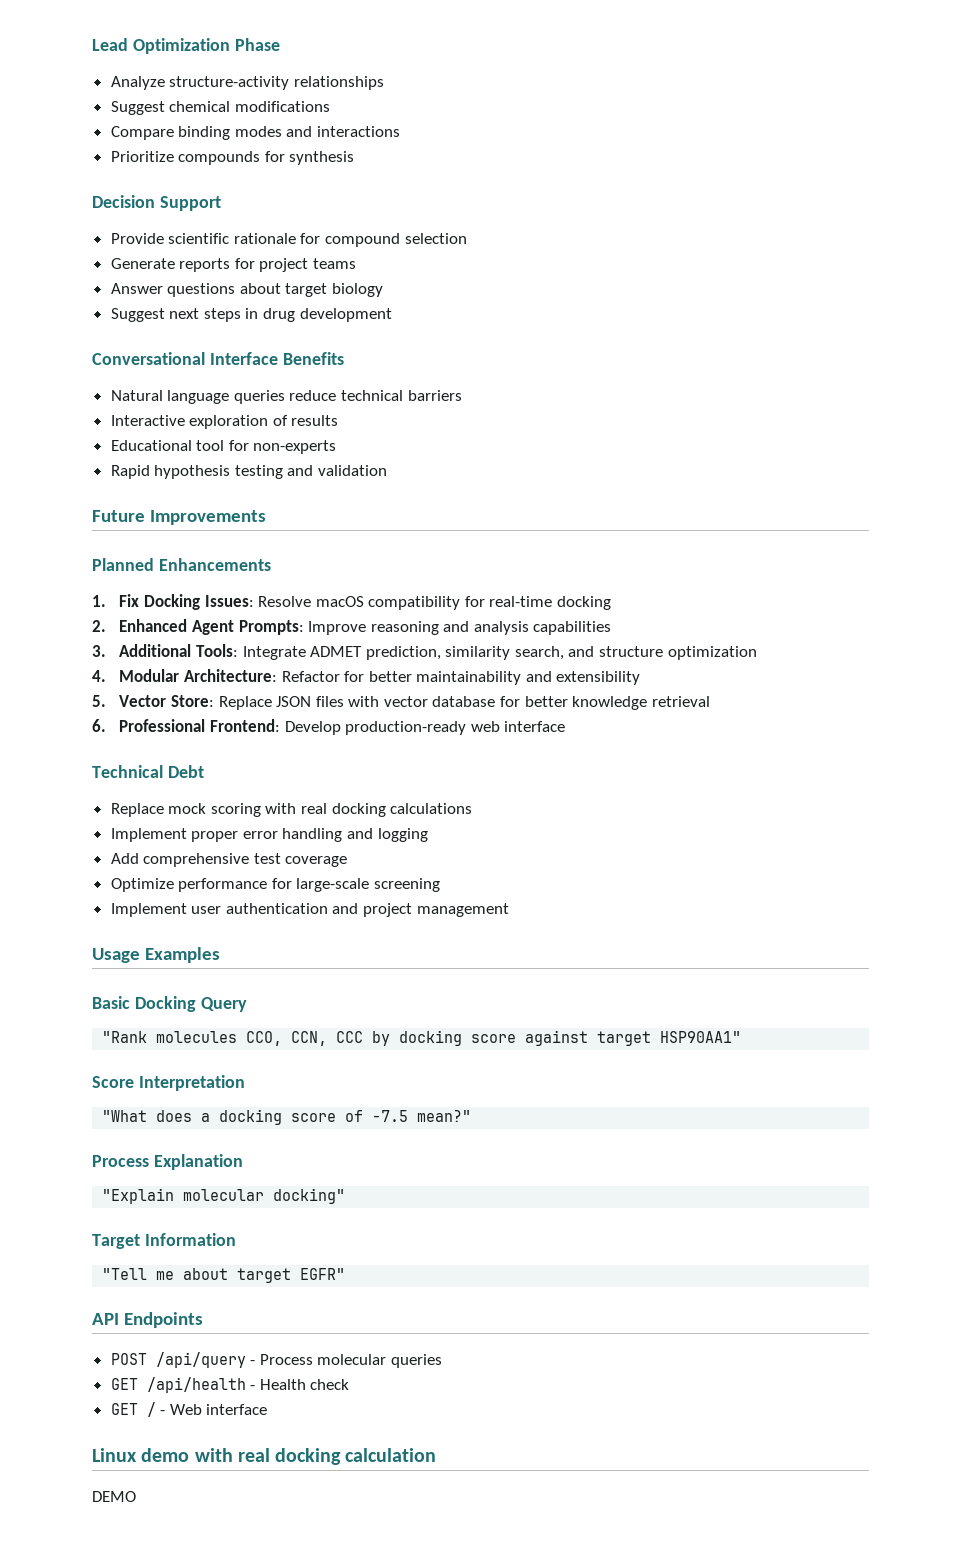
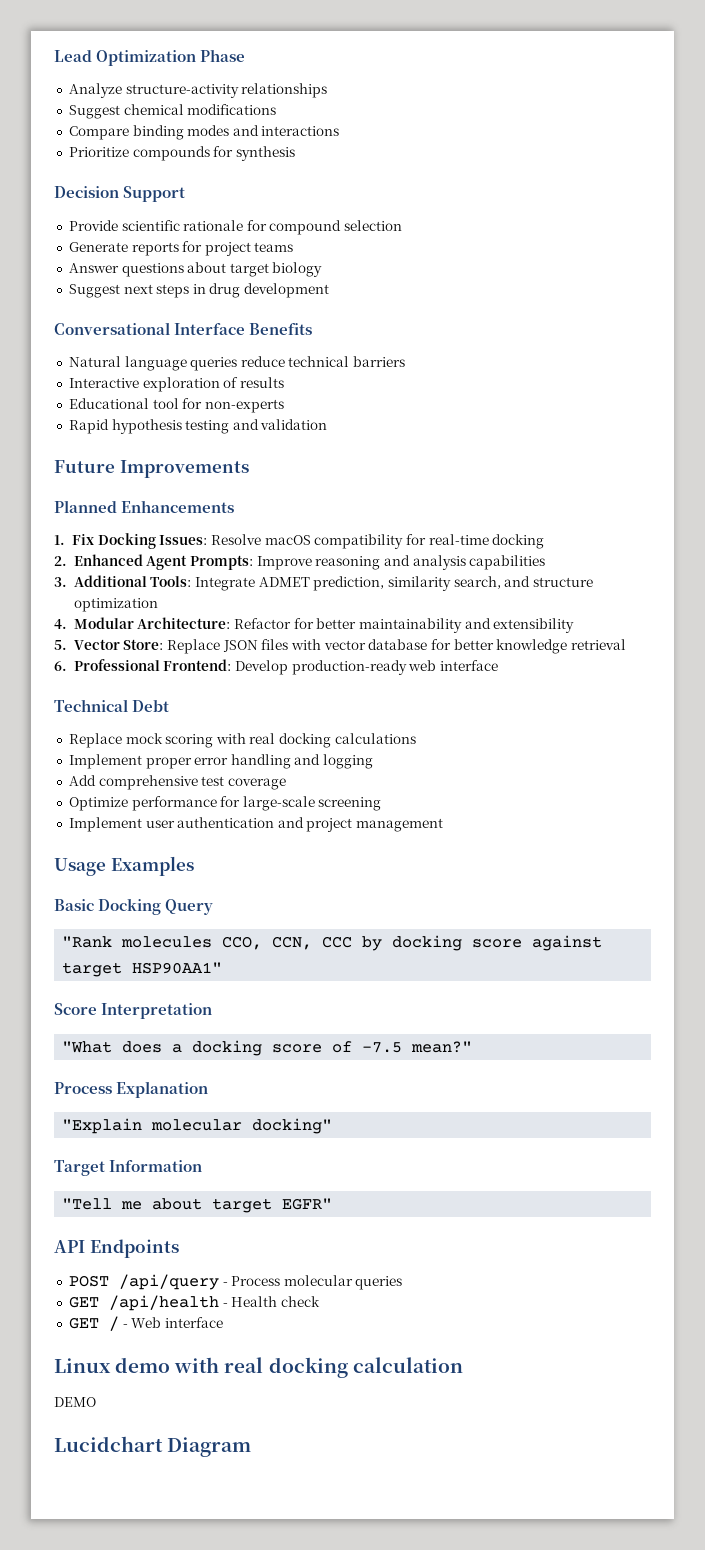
(136, 1496) none -> [54,1436,252,1457] // Lucidchart Diagram

